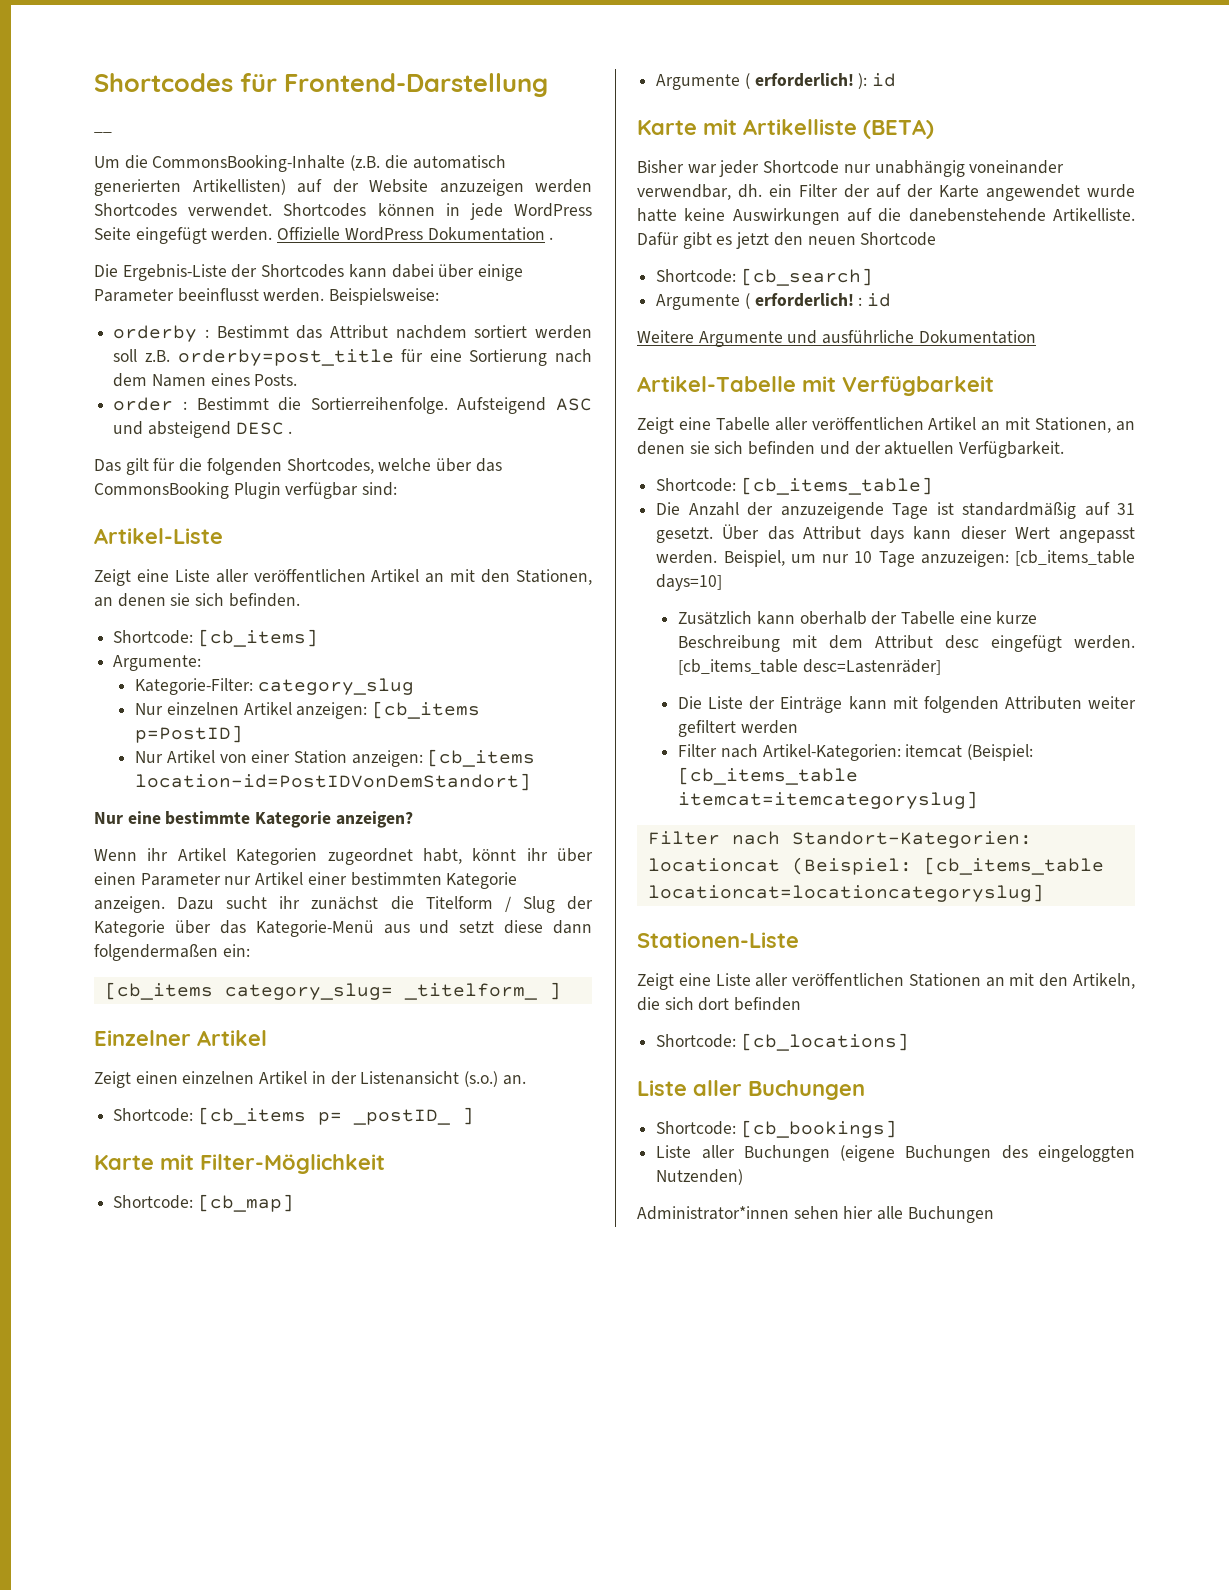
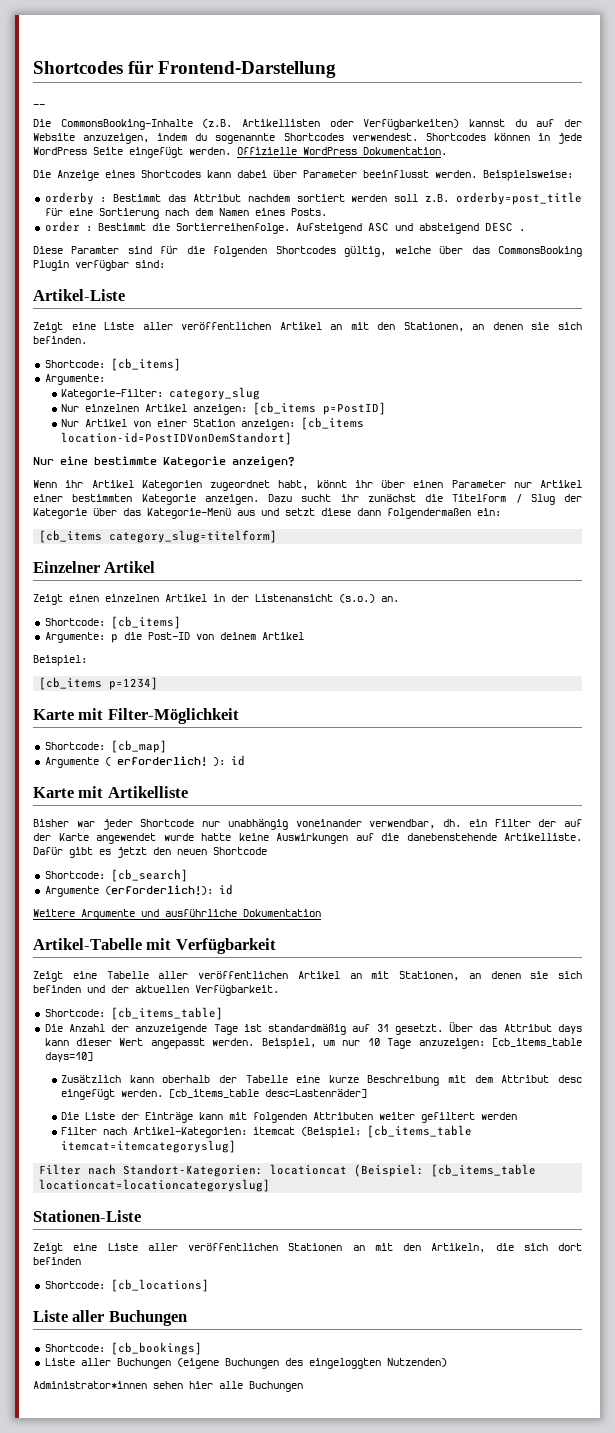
[94,155,506,172] [94,179,592,196] [94,203,273,217] Um die CommonsBooking-Inhalte (z.B. die automatisch generierten Artikellisten) auf der Website anzuzeigen werden Shortcodes verwendet. -> [33,119,583,130] [33,133,418,144] Die CommonsBooking-Inhalte (z.B. Artikellisten oder Verfügbarkeiten) kannst du auf der Website anzuzeigen, indem du sogenannte Shortcodes verwendest.
[427,227,554,241] [94,264,258,281] Dokumentation . // Die Ergebnis-Liste der -> [363,147,447,155] [33,170,135,181] Dokumentation. // Die Anzeige eines
[478,264,524,281] einige -> (297, 174) none
[94,458,149,475] Das gilt -> [33,246,152,254] Diese Paramter sind
[286,458,374,474] Shortcodes, -> [275,246,387,257] Shortcodes gültig,
[224,982,561,1000] category_slug= _titelform_ ] -> [109,530,278,543] category_slug=titelform]
[197,1107,474,1125] [cb_items p= _postID_ ] -> [110,616,181,629] [44,632,304,643] [33,655,87,666] [39,677,159,690] [cb_items] // Argumente: p die Post-ID von deinem Artikel // Beispiel: // [cb_items p=1234]
[863,119,934,139] (BETA) -> (188, 792) none
[744,293,863,309] ( erforderlich! : -> [104,885,213,895] (erforderlich!):

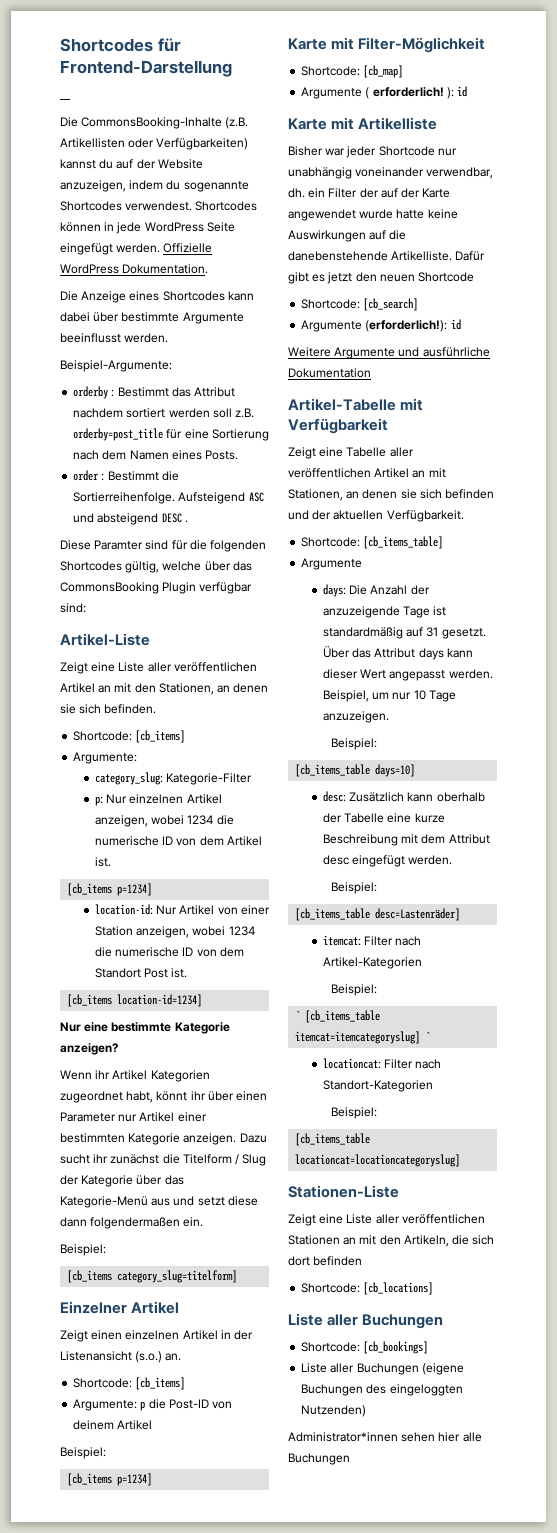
[303,170,357,178] Parameter -> [121,312,244,324] bestimmte Argumente
[483,170,573,181] Beispielsweise: -> [60,360,172,372] // Beispiel-Argumente:
[61,387,261,400] [61,402,387,415] Kategorie-Filter: category_slug // Nur einzelnen Artikel anzeigen: [cb_items p=PostID] // -> [94,772,253,785] [94,794,222,806] [94,815,234,827] [94,836,262,846] [94,857,111,867] [67,883,153,896] [94,904,153,915] category_slug: Kategorie-Filter // p: Nur einzelnen Artikel anzeigen, wobei 1234 die numerische ID von dem Artikel ist. // [cb_items p=1234] // location-id:
[241,417,365,430] [61,432,293,445] anzeigen: [cb_items location-id=PostIDVonDemStandort] -> [136,926,255,938] [94,947,244,957] [94,968,188,978] [67,994,203,1007] anzeigen, wobei 1234 die numerische ID von dem Standort Post ist. // [cb_items location-id=1234]
[477,508,501,516] ein: -> [183,1217,204,1227] [60,1244,106,1256] ein. // Beispiel:
(223, 1013) none -> [301,558,363,570] [322,584,346,597] Argumente // days:
[418,1038,485,1049] anzuzeigen: -> [322,711,389,723] [331,738,378,750] anzuzeigen. // Beispiel: //
(93, 1057) none -> [322,791,346,802] desc:
(164, 1093) none -> [331,882,378,894] // Beispiel: //
[61,1112,518,1123] [61,1125,473,1138] [61,1140,237,1153] [39,1164,425,1177] Die Liste der Einträge kann mit folgenden Attributen weiter gefiltert werden // Filter nach Artikel-Kategorien: itemcat (Beispiel: [cb_items_table itemcat=itemcategoryslug] // Filter nach Standort-Kategorien: locationcat (Beispiel: -> [322,935,422,946] [322,957,422,969] [331,984,378,996] [295,1010,381,1023] [295,1031,431,1044] [322,1058,442,1069] [322,1080,433,1092] [331,1107,378,1119] itemcat: Filter nach Artikel-Kategorien // Beispiel: // ` [cb_items_table itemcat=itemcategoryslug] ` // locationcat: Filter nach Standort-Kategorien // Beispiel: //

